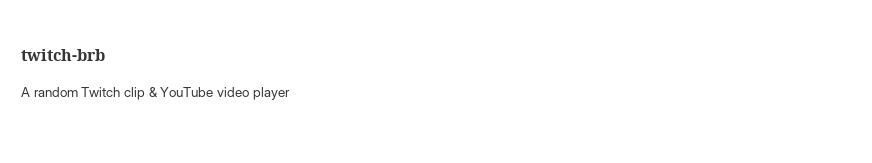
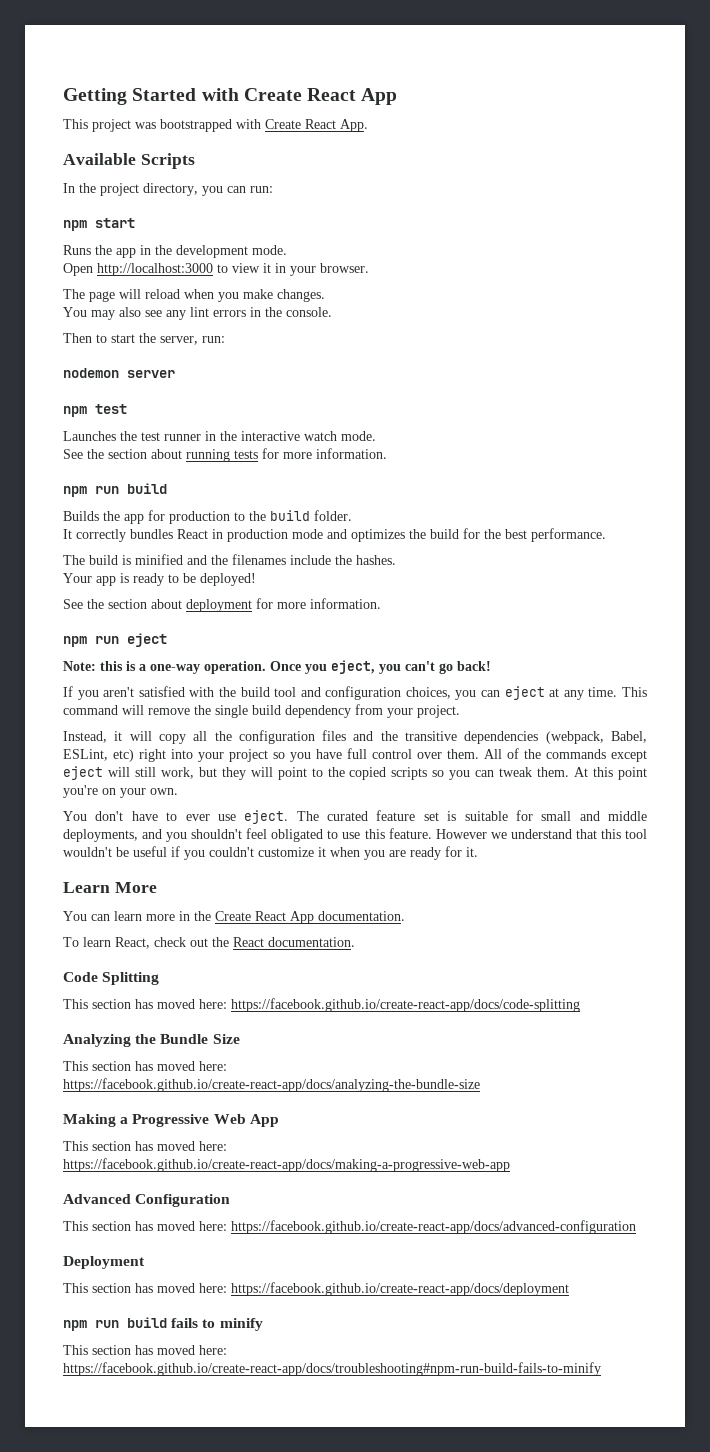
[21,49,105,61] [21,87,290,100] twitch-brb // A random Twitch clip & YouTube video player -> [63,88,398,105] [63,119,368,132] [63,153,195,169] [63,183,273,196] [63,218,135,231] [63,245,287,258] [63,263,369,276] [63,289,325,302] [63,307,332,320] [63,333,225,345] [63,368,175,378] [63,404,127,417] [63,431,376,441] [63,448,387,462] [63,483,167,497] [63,510,352,524] [63,528,606,542] [63,554,396,565] [63,573,256,586] [63,598,381,612] [63,633,167,647] [63,660,491,674] [63,686,647,700] [63,704,460,718] [63,730,648,744] [63,748,647,762] [63,766,648,780] [63,785,178,798] [63,810,647,824] [63,828,648,842] [63,846,478,860] [63,882,157,893] [63,911,405,924] [63,937,355,949] [63,972,160,985] [63,998,580,1012] [63,1034,240,1047] [63,1061,227,1071] [63,1078,480,1092] [63,1114,279,1127] [63,1141,227,1151] [63,1158,510,1172] [63,1194,231,1207] [63,1220,636,1234] [63,1256,145,1269] [63,1282,569,1296] [63,1317,263,1331] [63,1345,227,1355] [63,1362,601,1376] Getting Started with Create React App // This project was bootstrapped with Create React App. // Available Scripts // In the project directory, you can run: // npm start // Runs the app in the development mode. // Open http://localhost:3000 to view it in your browser. // The page will reload when you make changes. // You may also see any lint errors in the console. // Then to start the server, run: // nodemon server // npm test // Launches the test runner in the interactive watch mode. // See the section about running tests for more information. // npm run build // Builds the app for production to the build folder. // It correctly bundles React in production mode and optimizes the build for the best performance. // The build is minified and the filenames include the hashes. // Your app is ready to be deployed! // See the section about deployment for more information. // npm run eject // Note: this is a one-way operation. Once you eject, you can't go back! // If you aren't satisfied with the build tool and configuration choices, you can eject at any time. This command will remove the single build dependency from your project. // Instead, it will copy all the configuration files and the transitive dependencies (webpack, Babel, ESLint, etc) right into your project so you have full control over them. All of the commands except eject will still work, but they will point to the copied scripts so you can tweak them. At this point you're on your own. // You don't have to ever use eject. The curated feature set is suitable for small and middle deployments, and you shouldn't feel obligated to use this feature. However we understand that this tool wouldn't be useful if you couldn't customize it when you are ready for it. // Learn More // You can learn more in the Create React App documentation. // To learn React, check out the React documentation. // Code Splitting // This section has moved here: https://facebook.github.io/create-react-app/docs/code-splitting // Analyzing the Bundle Size // This section has moved here: https://facebook.github.io/create-react-app/docs/analyzing-the-bundle-size // Making a Progressive Web App // This section has moved here: https://facebook.github.io/create-react-app/docs/making-a-progressive-web-app // Advanced Configuration // This section has moved here: https://facebook.github.io/create-react-app/docs/advanced-configuration // Deployment // This section has moved here: https://facebook.github.io/create-react-app/docs/deployment // npm run build fails to minify // This section has moved here: https://facebook.github.io/create-react-app/docs/troubleshooting#npm-run-build-fails-to-minify

